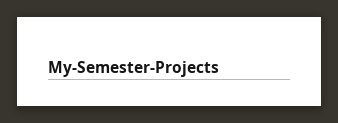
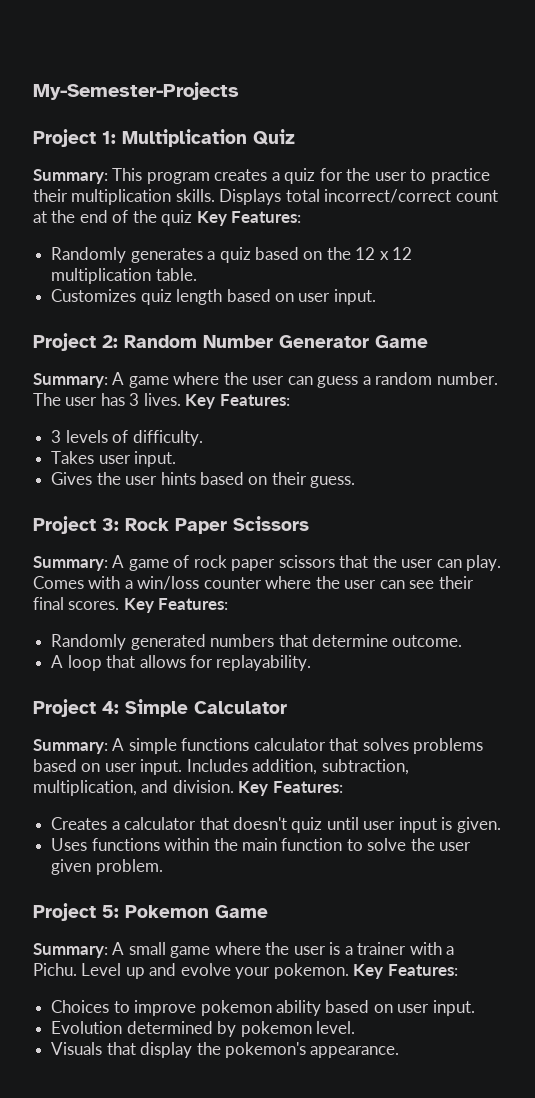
(219, 69) none -> [33,129,295,147] [33,168,490,184] [33,189,498,205] [33,210,302,226] [51,247,413,263] [51,268,197,284] [51,289,376,305] [33,333,428,351] [33,372,498,388] [33,393,290,409] [51,430,203,446] [51,451,177,467] [51,472,356,488] [33,516,309,534] [33,555,502,571] [33,576,474,590] [33,597,229,613] [51,634,463,650] [51,655,312,671] [33,699,287,717] [33,738,484,754] [33,759,409,775] [33,780,343,796] [51,817,501,833] [51,838,472,851] [51,859,163,875] [33,903,268,921] [33,942,455,958] [33,963,458,979] [51,1000,475,1016] [51,1021,355,1037] [51,1042,400,1058] // Project 1: Multiplication Quiz // Summary: This program creates a quiz for the user to practice their multiplication skills. Displays total incorrect/correct count at the end of the quiz Key Features: // Randomly generates a quiz based on the 12 x 12 multiplication table. // Customizes quiz length based on user input. // Project 2: Random Number Generator Game // Summary: A game where the user can guess a random number. The user has 3 lives. Key Features: // 3 levels of difficulty. // Takes user input. // Gives the user hints based on their guess. // Project 3: Rock Paper Scissors // Summary: A game of rock paper scissors that the user can play. Comes with a win/loss counter where the user can see their final scores. Key Features: // Randomly generated numbers that determine outcome. // A loop that allows for replayability. // Project 4: Simple Calculator // Summary: A simple functions calculator that solves problems based on user input. Includes addition, subtraction, multiplication, and division. Key Features: // Creates a calculator that doesn't quiz until user input is given. // Uses functions within the main function to solve the user given problem. // Project 5: Pokemon Game // Summary: A small game where the user is a trainer with a Pichu. Level up and evolve your pokemon. Key Features: // Choices to improve pokemon ability based on user input. // Evolution determined by pokemon level. // Visuals that display the pokemon's appearance.

